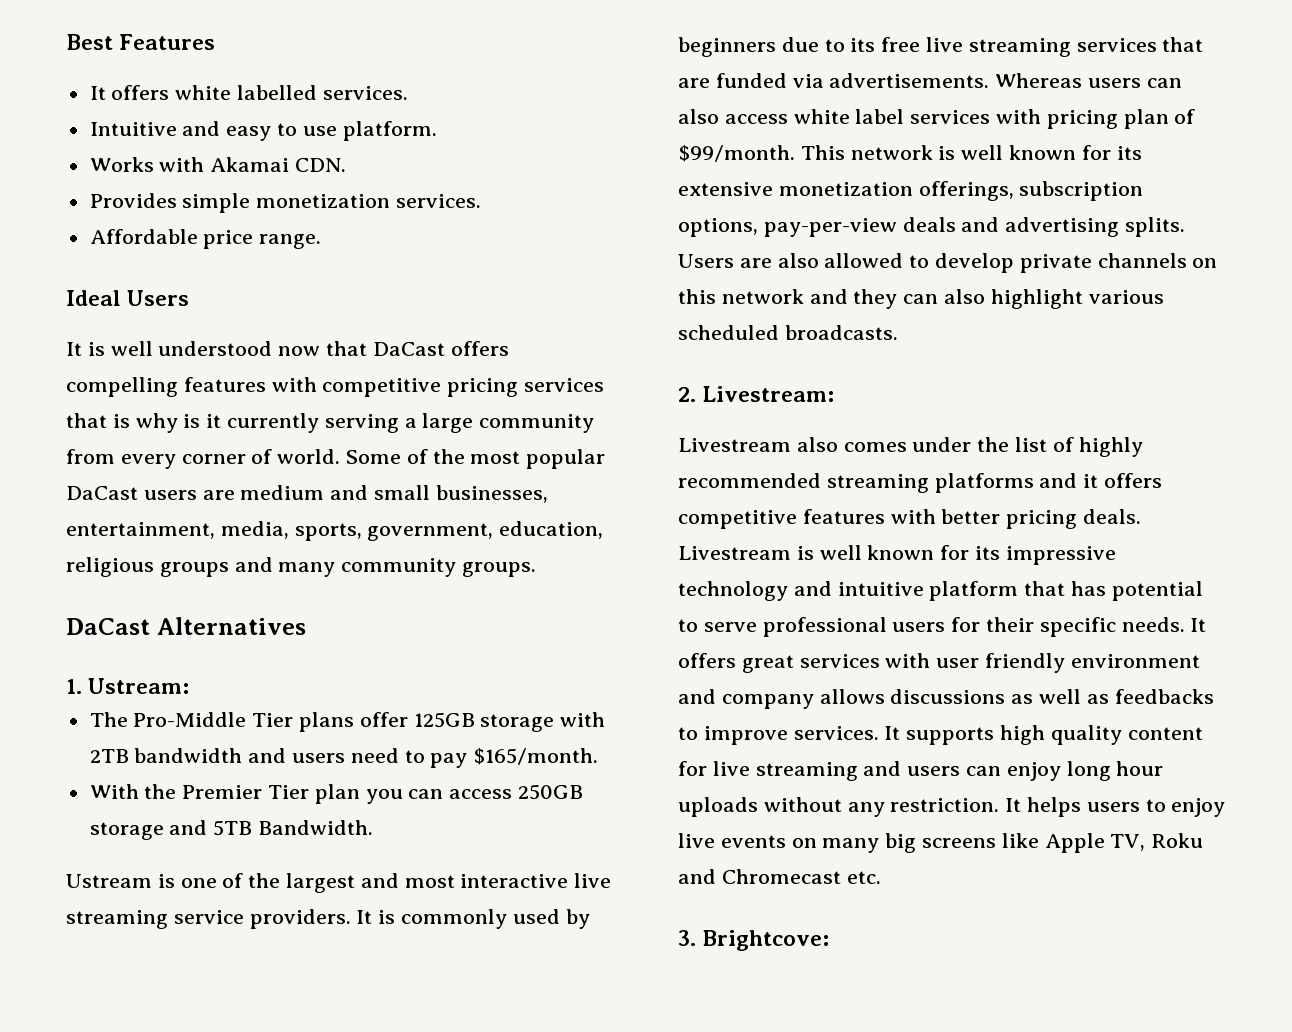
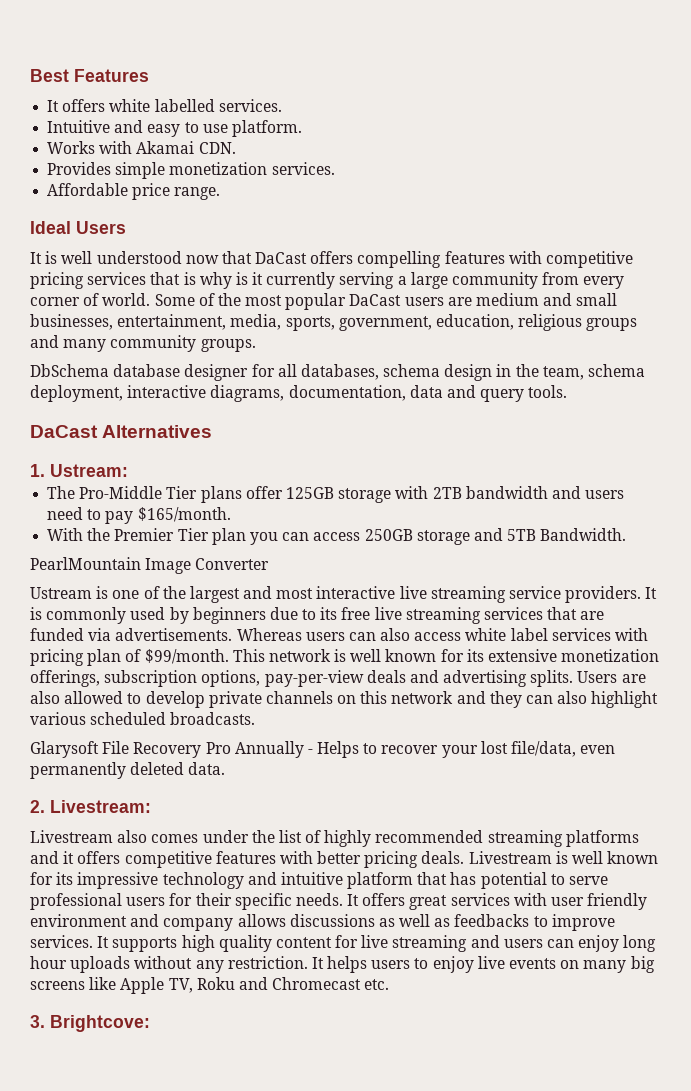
(537, 569) none -> [30,364,646,381] [30,385,568,402] // DbSchema database designer for all databases, schema design in the team, schema deployment, interactive diagrams, documentation, data and query tools.
(374, 827) none -> [30,557,270,574] // PearlMountain Image Converter
(898, 332) none -> [30,741,616,758] [30,762,226,779] // Glarysoft File Recovery Pro Annually - Helps to recover your lost file/data, even permanently deleted data.

